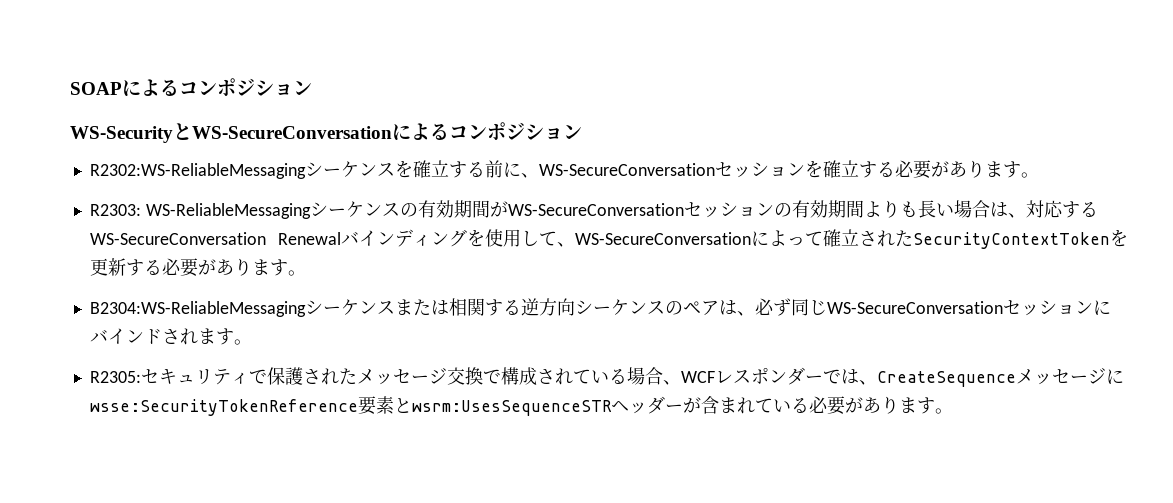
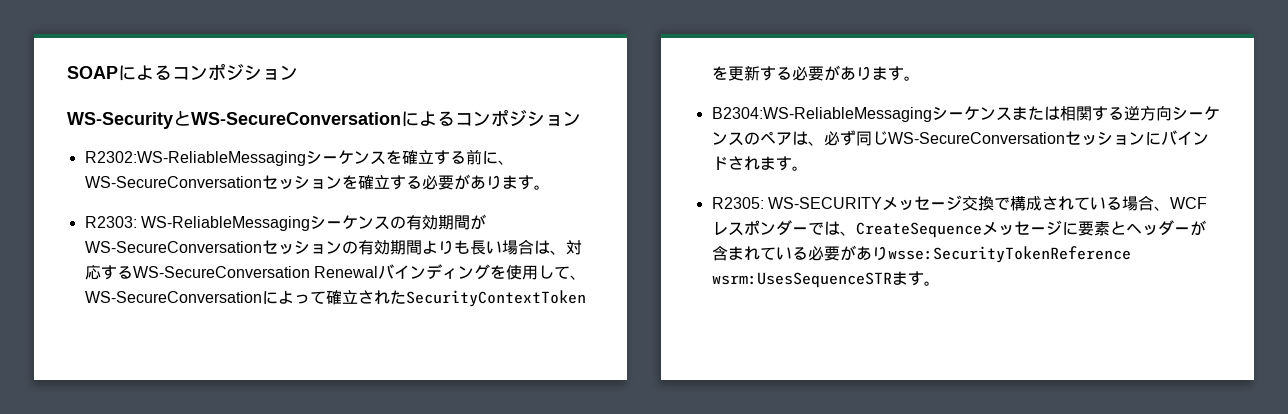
[140,367,357,385] セキュリティで保護された -> [767,197,882,209] WS-SECURITY
[89,396,612,416] wsse:SecurityTokenReference要素とwsrm:UsesSequenceSTR -> [1077,221,1126,236] 要素と
(899, 405) none -> [887,246,1131,263] [711,272,892,288] wsse:SecurityTokenReference wsrm:UsesSequenceSTR

